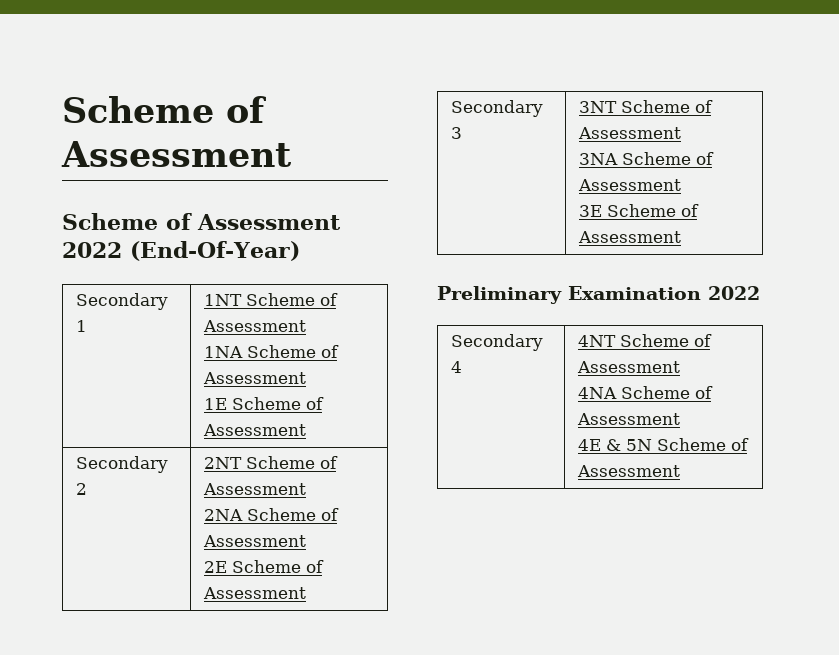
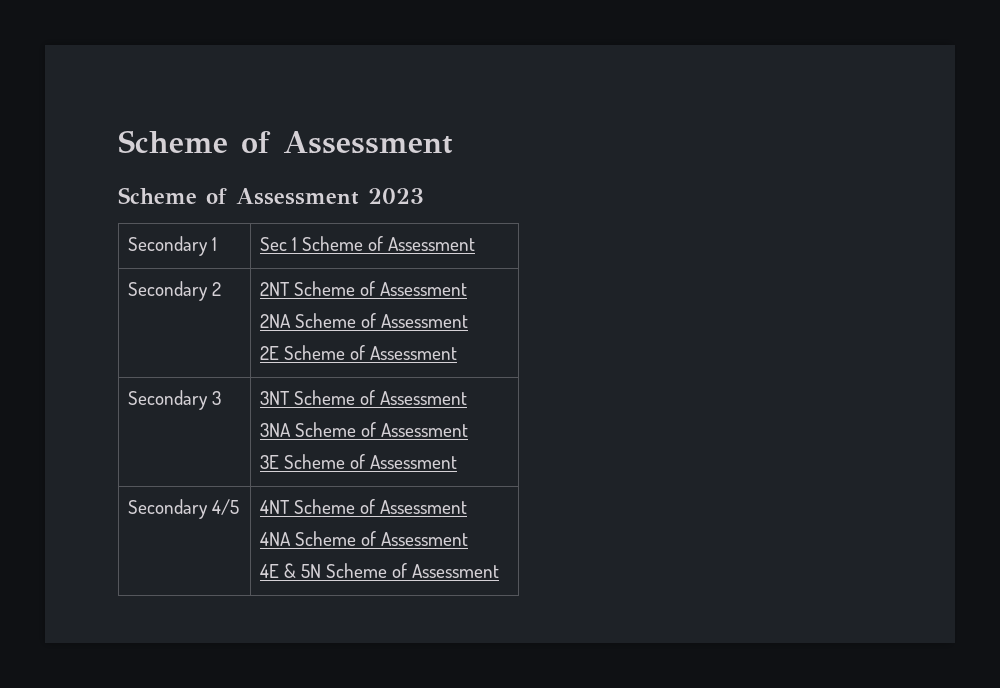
[62,241,300,261] 2022 (End-Of-Year) -> [368,188,424,204] 2023
[204,293,339,306] [203,320,307,332] [204,345,340,358] [203,372,307,384] [204,398,228,410] 1NT Scheme of Assessment // 1NA Scheme of Assessment // 1E -> [259,237,297,251] Sec 1
[437,286,760,304] [451,334,544,351] [451,361,463,373] // Preliminary Examination 2022 // Secondary 4 -> [127,499,239,519] // Secondary 4/5

